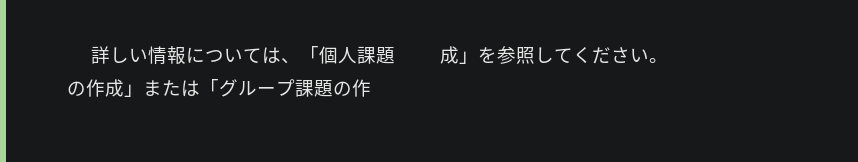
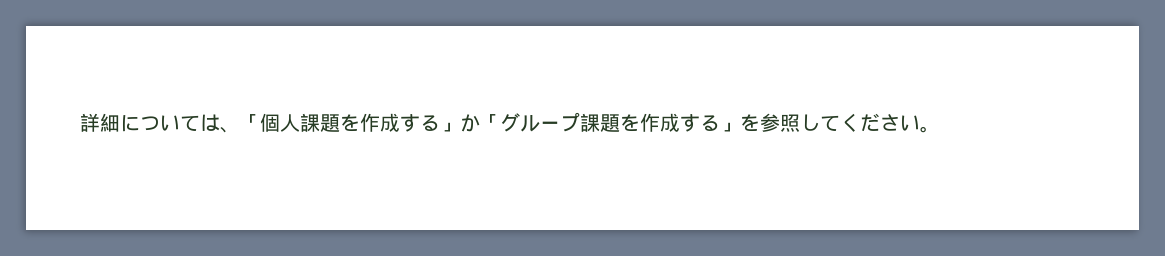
[110,46,187,65] しい情報 -> [100,113,120,132] 細
[67,79,200,97] の作成」または -> [340,113,480,132] を作成する」か
[333,79,371,97] [440,46,459,64] の作成 -> [620,113,720,132] を作成する

